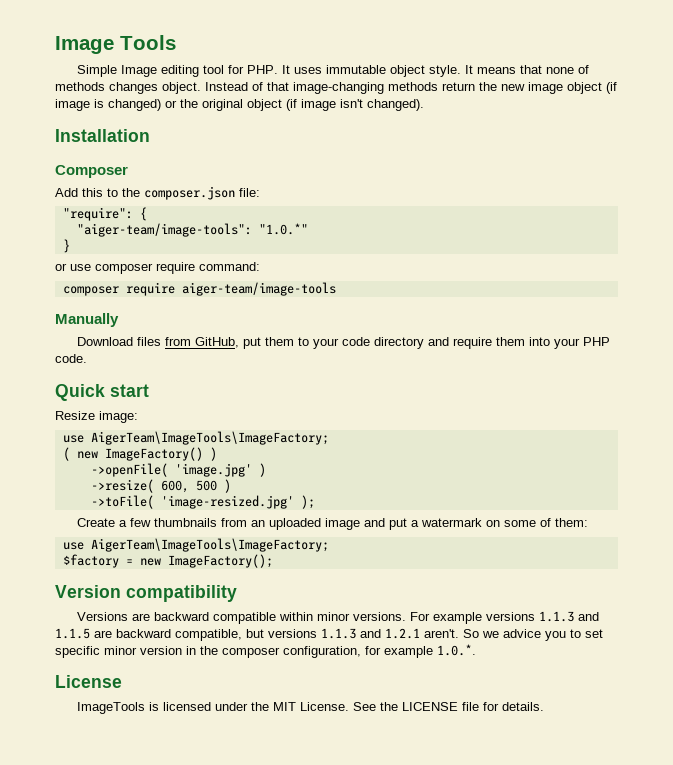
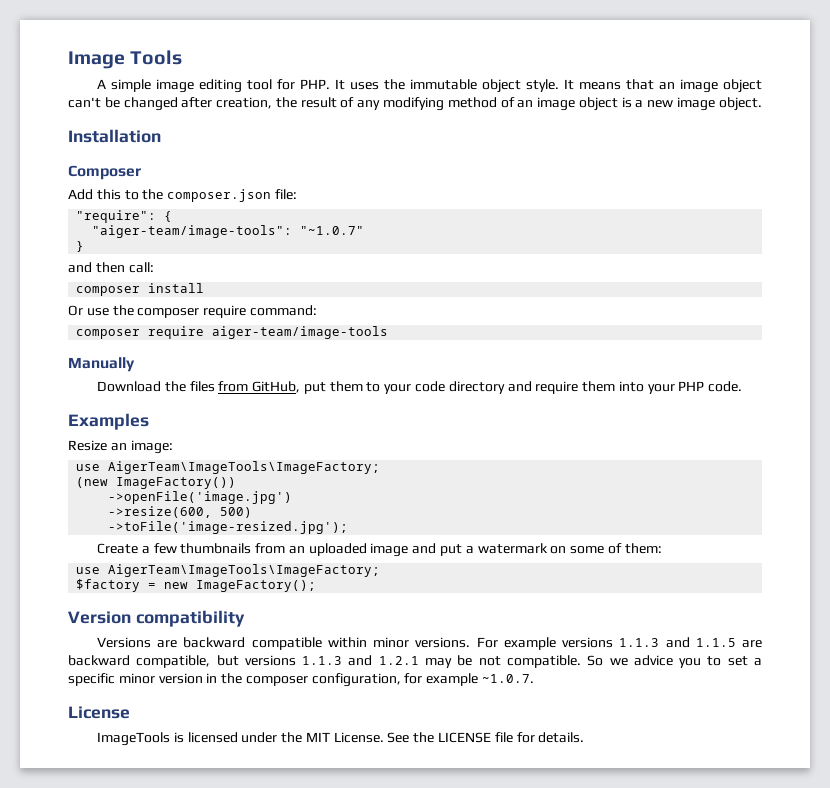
[76,65,157,77] Simple Image -> [97,79,195,93] A simple image
(322, 70) none -> [384,79,406,90] the
[545,65,589,74] [55,82,617,94] [55,99,424,111] none of methods changes object. Instead of that image-changing methods return the new image object (if image is changed) or the original object (if image isn't changed). -> [659,79,763,93] [68,97,762,111] an image object can't be changed after creation, the result of any modifying method of an image object is a new image object.
[258,223,308,235] "1.0.*" -> [300,226,365,235] "~1.0.7"
[55,263,91,271] or use -> [68,262,154,273] [76,283,205,296] [68,305,134,316] and then call: // composer install // Or use the
(133, 341) none -> [164,381,186,392] the
[55,384,149,401] Quick start -> [68,413,149,430] Examples
(95, 415) none -> [110,443,127,451] an
[62,447,217,461] [90,463,266,477] [90,479,231,493] [90,495,315,509] ( new ImageFactory() ) // ->openFile( 'image.jpg' ) // ->resize( 600, 500 ) // ->toFile( 'image-resized.jpg' ); -> [76,477,237,489] [108,491,293,504] [108,506,253,518] [108,521,349,534] (new ImageFactory()) // ->openFile('image.jpg') // ->resize(600, 500) // ->toFile('image-resized.jpg');
[424,629,459,638] aren't. -> [425,655,581,668] may be not compatible.
(603, 633) none -> [753,658,762,666] a
[437,644,476,656] 1.0.*. -> [482,674,535,683] ~1.0.7.

